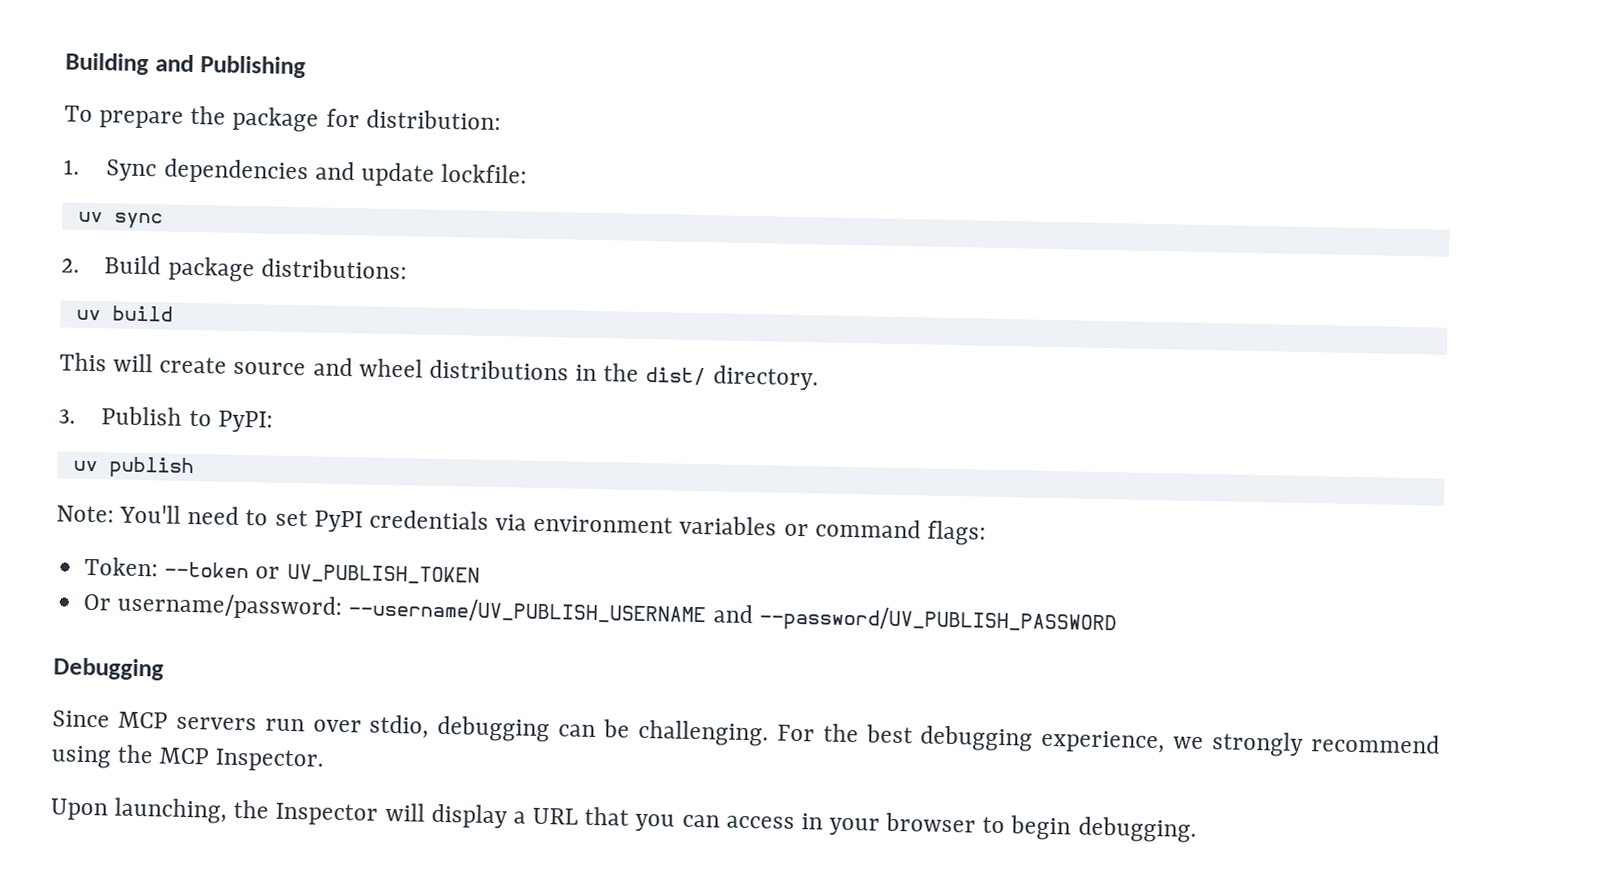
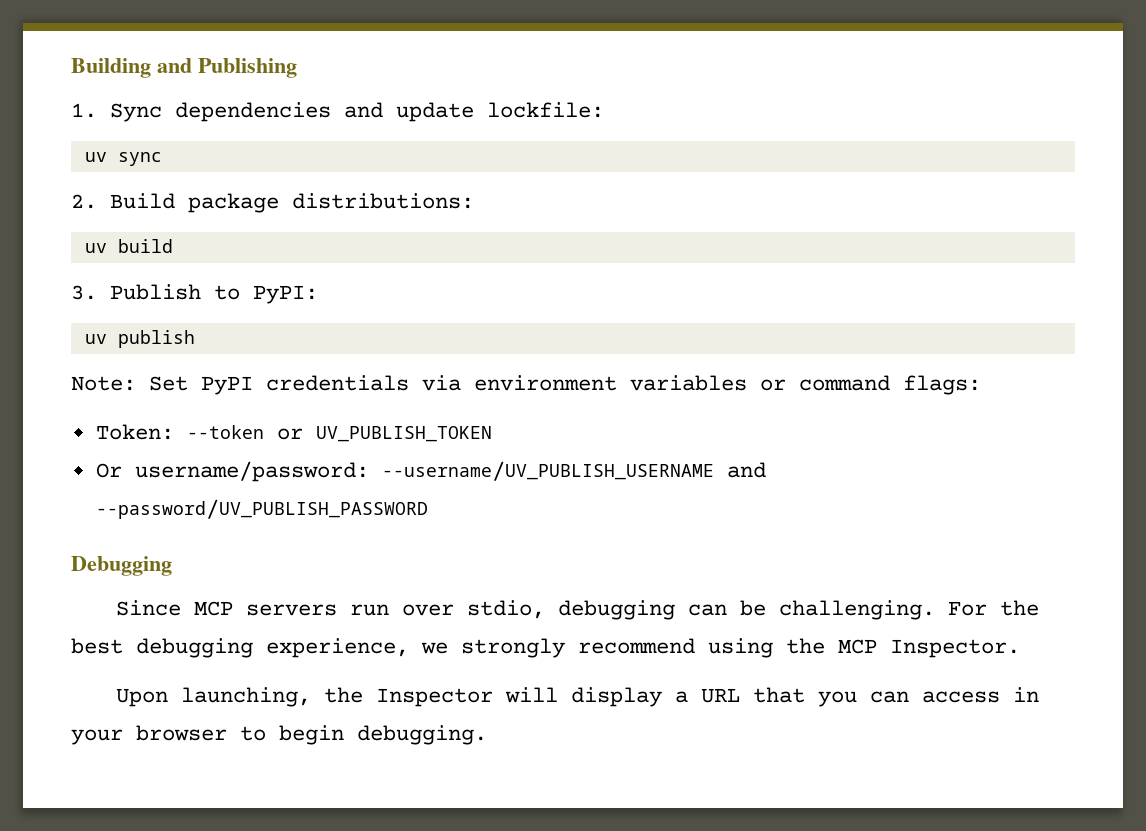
[64,105,501,133] // To prepare the package for distribution: -> (297, 68) none
[59,352,819,391] // This will create source and wheel distributions in the dist/ directory. -> (173, 246) none
[119,504,308,527] You'll need to set -> [149,376,188,391] Set

